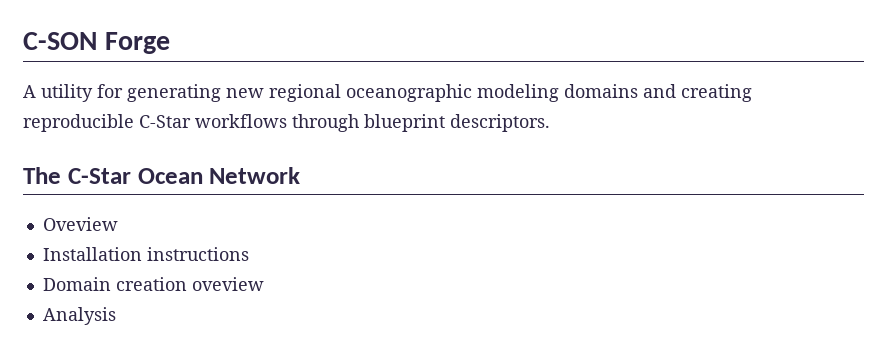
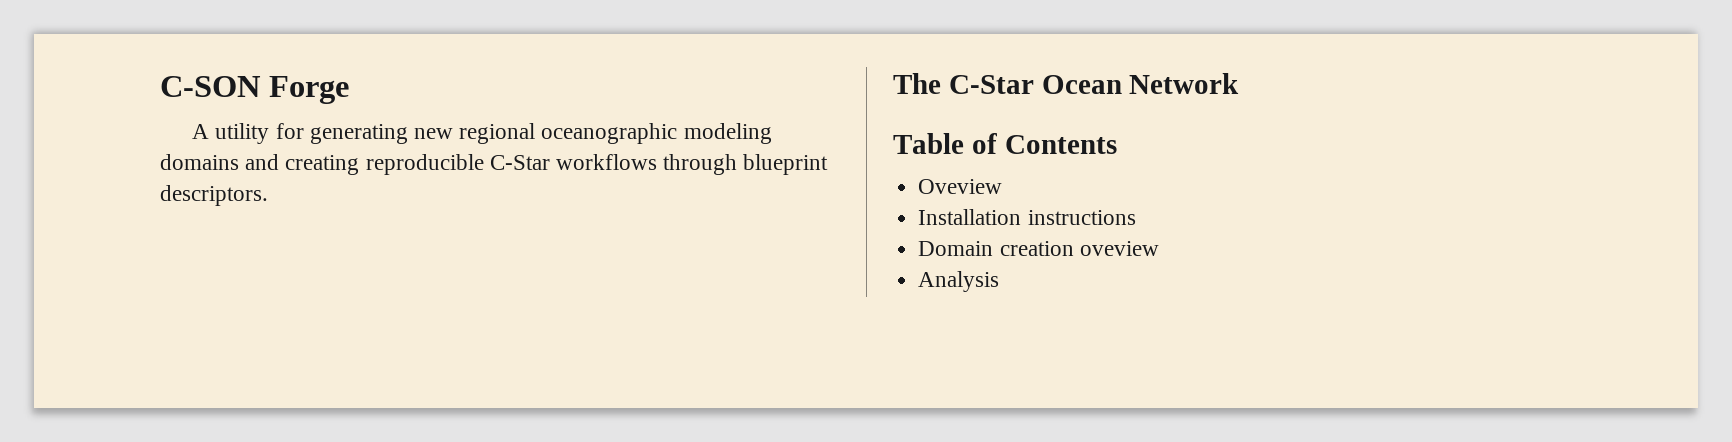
(301, 175) none -> [893,133,1117,154] // Table of Contents

